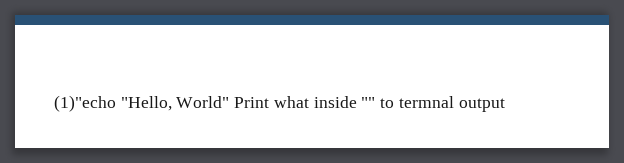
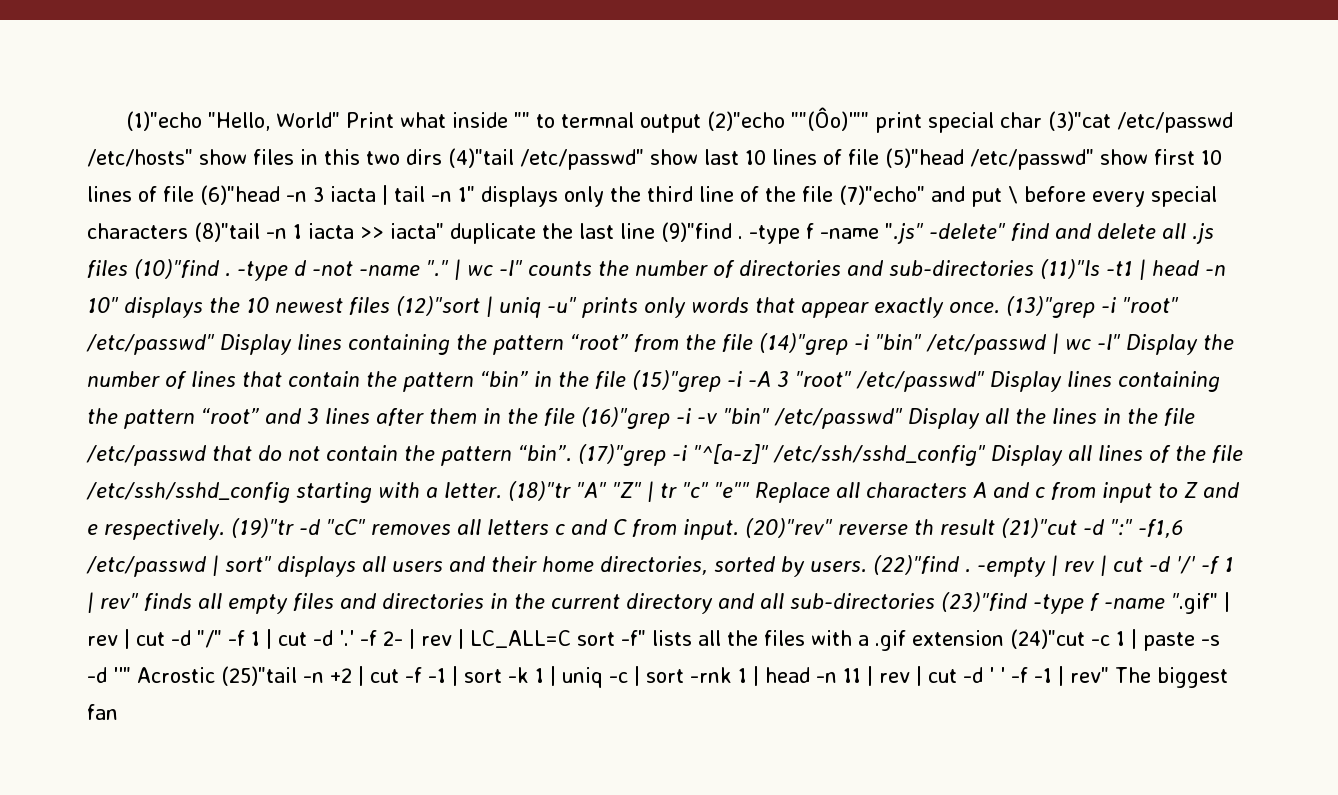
(505, 105) none -> [706,107,1233,133] [87,148,1222,170] [87,185,1217,207] [87,222,1214,244] [87,259,1226,281] [87,296,1179,318] [86,333,1234,355] [87,370,1220,392] [87,407,1195,429] [86,444,1243,466] [86,481,1239,503] [87,518,1183,540] [86,555,1234,577] [87,592,1230,614] [87,629,1220,651] [87,666,1228,688] [87,704,118,720] (2)"echo ""(Ôo)'"" print special char (3)"cat /etc/passwd /etc/hosts" show files in this two dirs (4)"tail /etc/passwd" show last 10 lines of file (5)"head /etc/passwd" show first 10 lines of file (6)"head -n 3 iacta | tail -n 1" displays only the third line of the file (7)"echo" and put \ before every special characters (8)"tail -n 1 iacta >> iacta" duplicate the last line (9)"find . -type f -name ".js" -delete" find and delete all .js files (10)"find . -type d -not -name "." | wc -l" counts the number of directories and sub-directories (11)"ls -t1 | head -n 10" displays the 10 newest files (12)"sort | uniq -u" prints only words that appear exactly once. (13)"grep -i "root" /etc/passwd" Display lines containing the pattern “root” from the file (14)"grep -i "bin" /etc/passwd | wc -l" Display the number of lines that contain the pattern “bin” in the file (15)"grep -i -A 3 "root" /etc/passwd" Display lines containing the pattern “root” and 3 lines after them in the file (16)"grep -i -v "bin" /etc/passwd" Display all the lines in the file /etc/passwd that do not contain the pattern “bin”. (17)"grep -i "^[a-z]" /etc/ssh/sshd_config" Display all lines of the file /etc/ssh/sshd_config starting with a letter. (18)"tr "A" "Z" | tr "c" "e"" Replace all characters A and c from input to Z and e respectively. (19)"tr -d "cC" removes all letters c and C from input. (20)"rev" reverse th result (21)"cut -d ":" -f1,6 /etc/passwd | sort" displays all users and their home directories, sorted by users. (22)"find . -empty | rev | cut -d '/' -f 1 | rev" finds all empty files and directories in the current directory and all sub-directories (23)"find -type f -name ".gif" | rev | cut -d "/" -f 1 | cut -d '.' -f 2- | rev | LC_ALL=C sort -f" lists all the files with a .gif extension (24)"cut -c 1 | paste -s -d ''" Acrostic (25)"tail -n +2 | cut -f -1 | sort -k 1 | uniq -c | sort -rnk 1 | head -n 11 | rev | cut -d ' ' -f -1 | rev" The biggest fan

